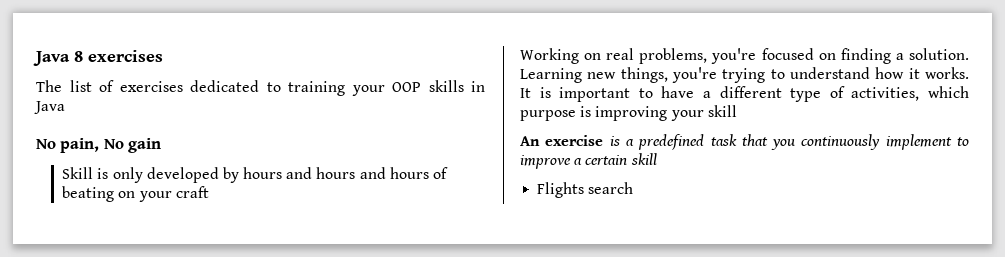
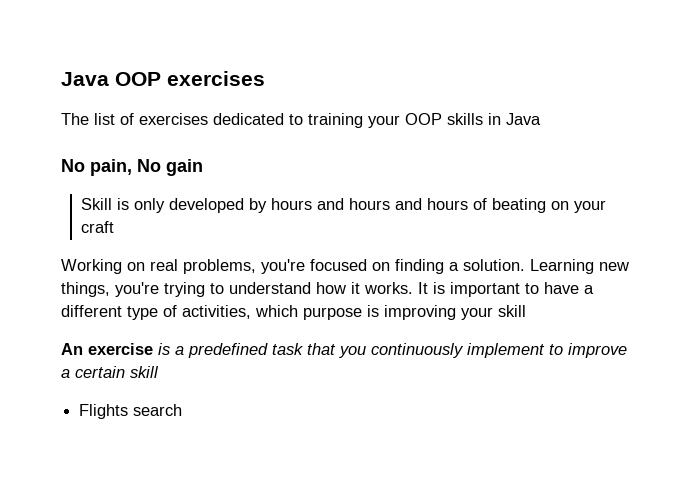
[33,51,83,66] Java 8 -> [61,72,161,86] Java OOP

